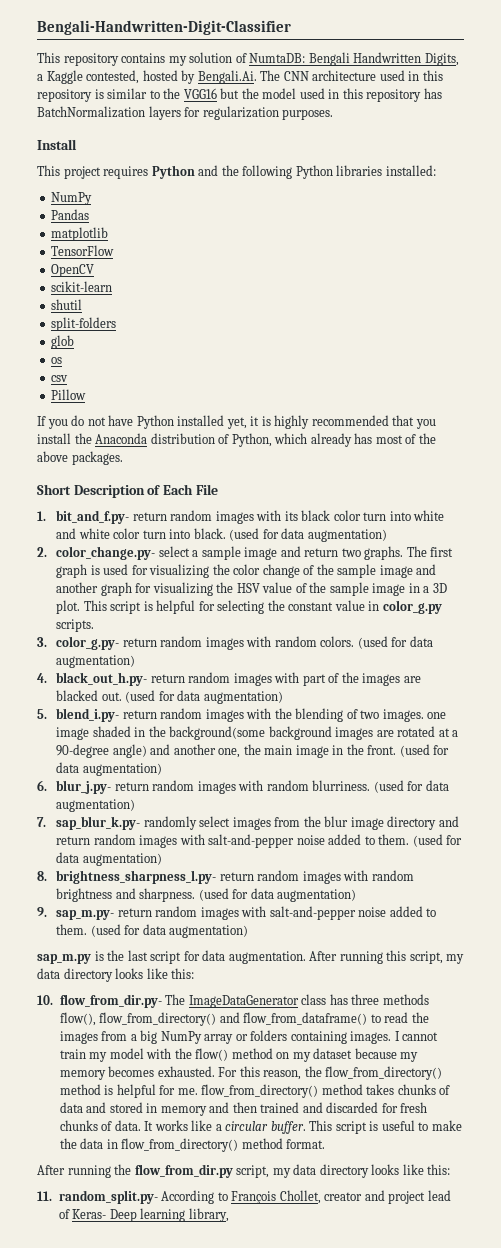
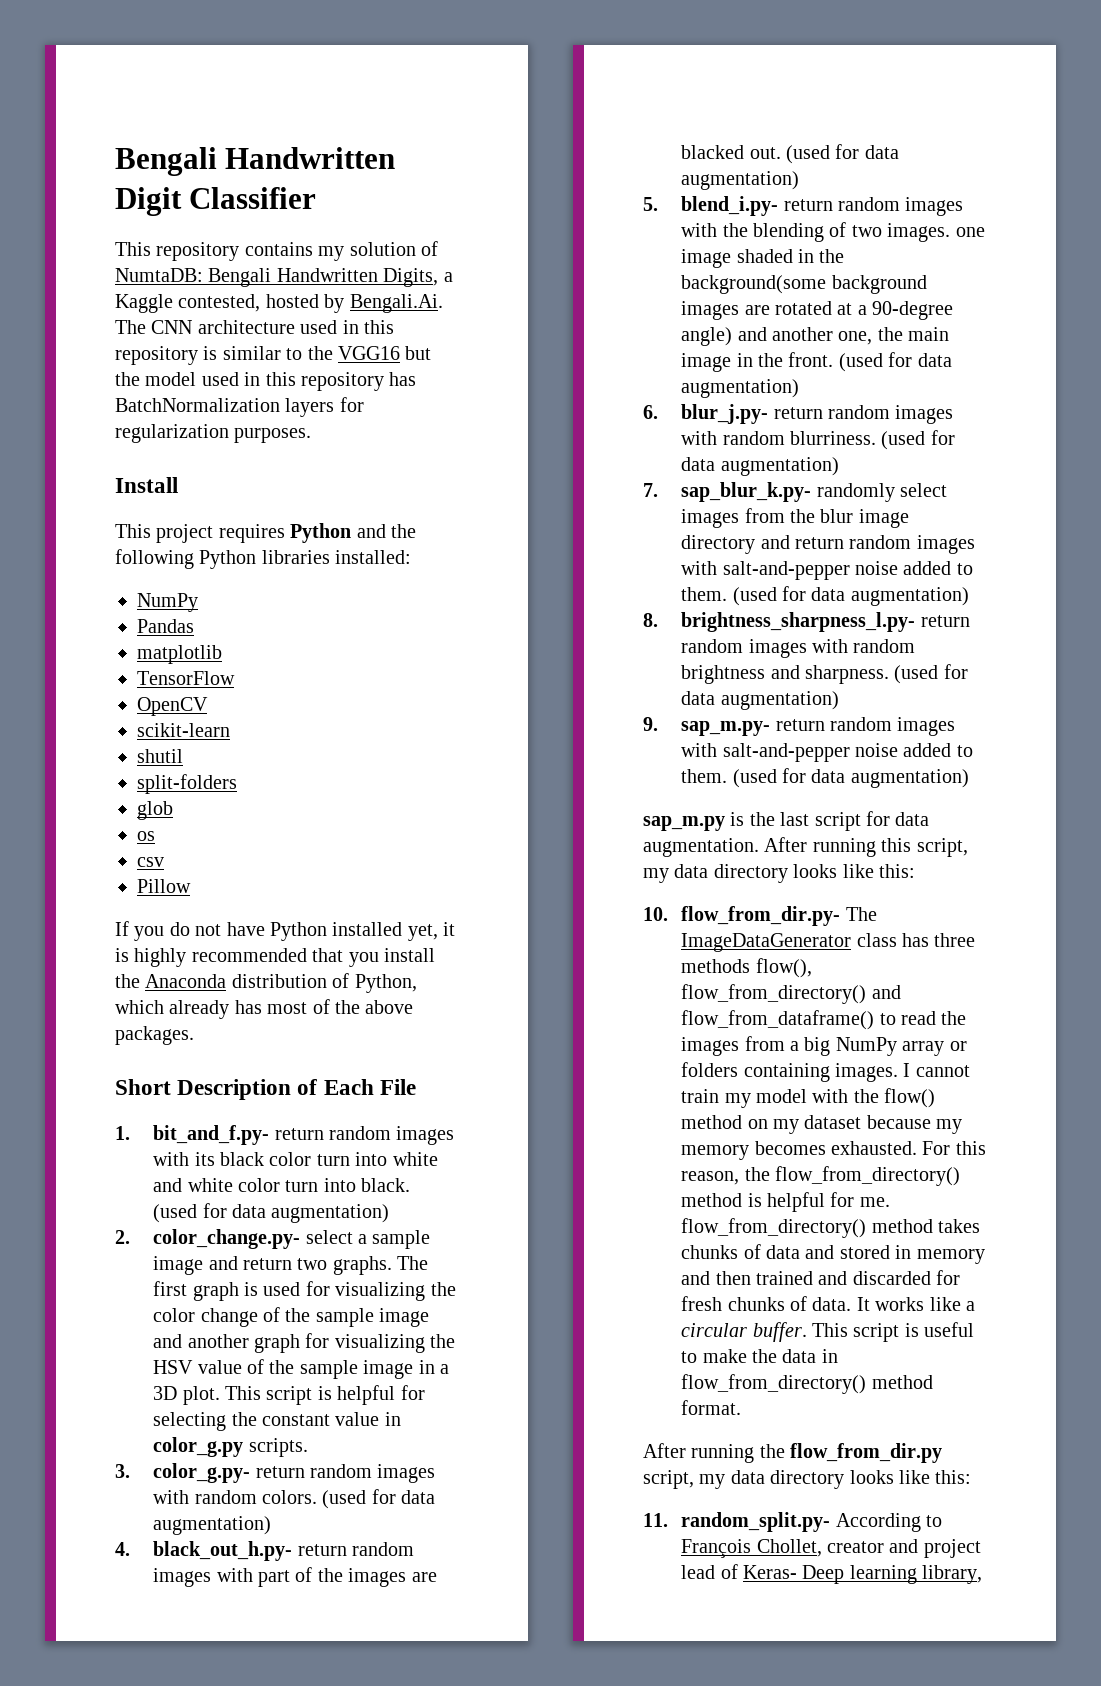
[37,20,291,35] Bengali-Handwritten-Digit-Classifier -> [115,147,396,176] [115,187,317,216] Bengali Handwritten Digit Classifier

